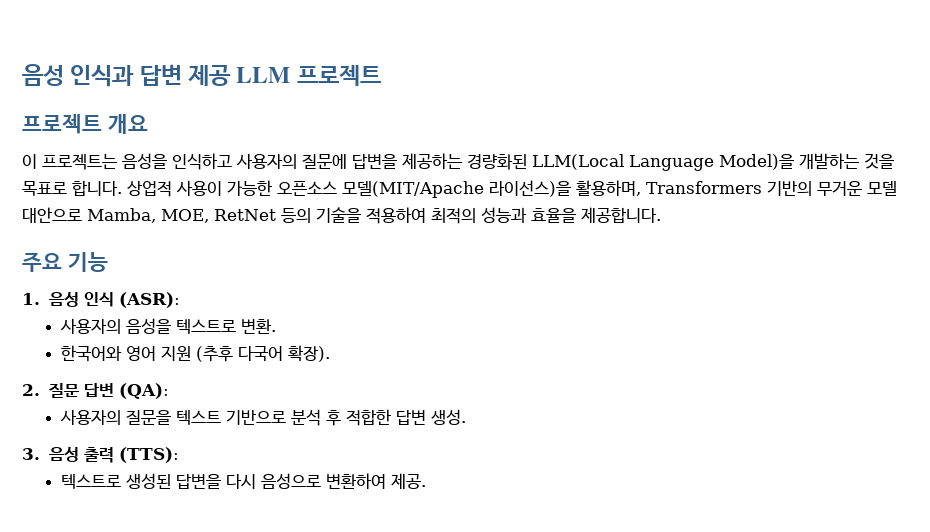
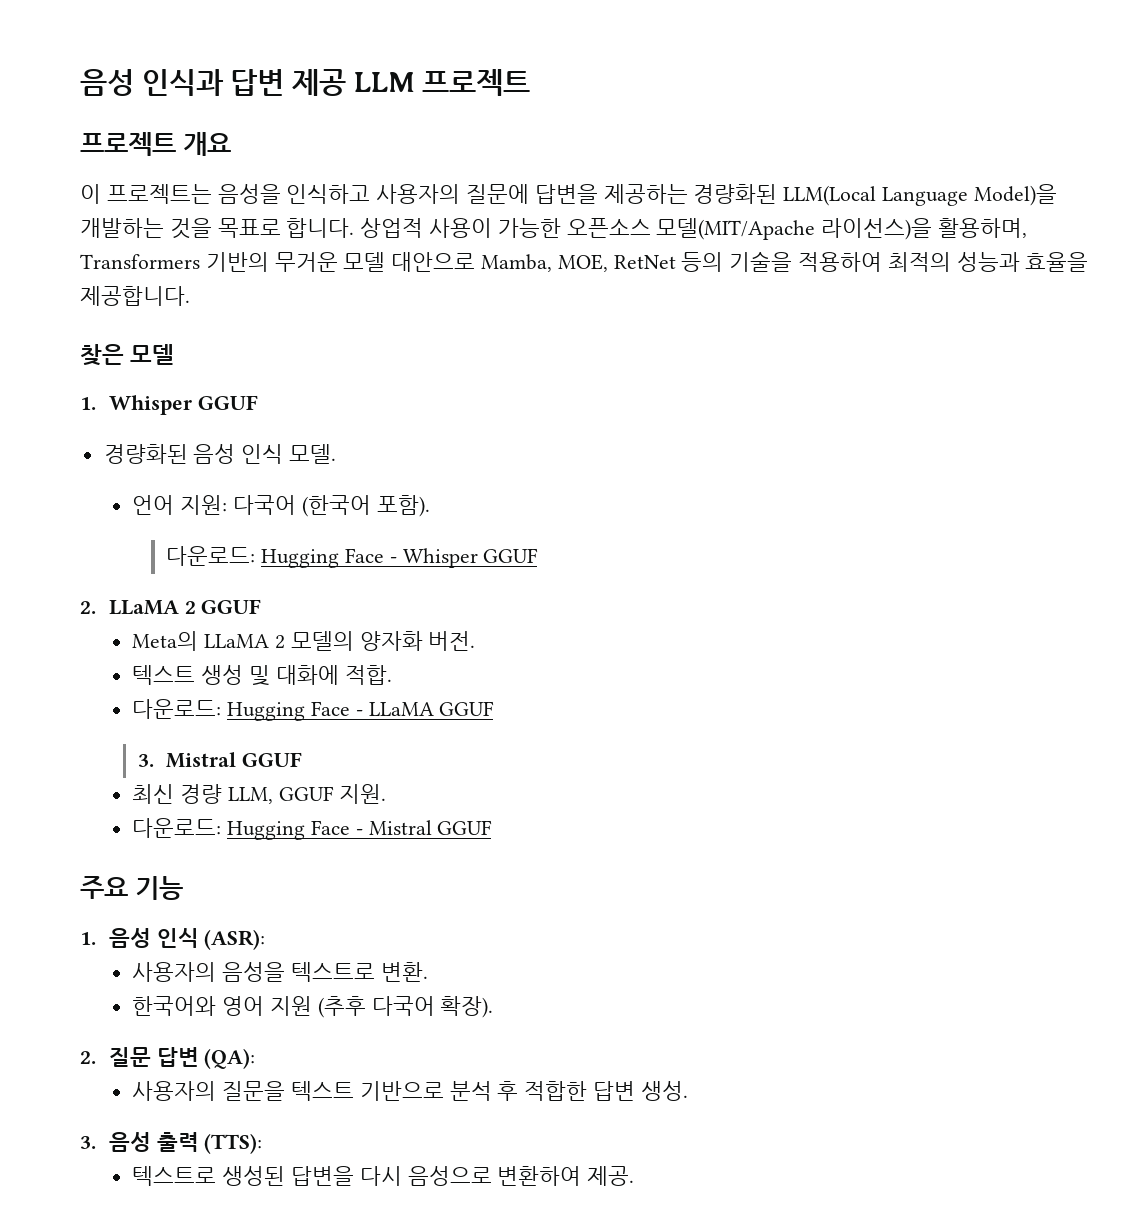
(661, 215) none -> [80,344,175,366] [80,395,258,415] [103,444,337,464] [132,495,430,517] [166,546,539,568] [80,599,262,615] [132,631,476,651] [132,665,392,686] [132,699,495,721] [137,752,303,768] [132,784,386,804] [132,818,493,840] // 찾은 모델 // 1. Whisper GGUF // 경량화된 음성 인식 모델. // 언어 지원: 다국어 (한국어 포함). // 다운로드: Hugging Face - Whisper GGUF // 2. LLaMA 2 GGUF // Meta의 LLaMA 2 모델의 양자화 버전. // 텍스트 생성 및 대화에 적합. // 다운로드: Hugging Face - LLaMA GGUF // 3. Mistral GGUF // 최신 경량 LLM, GGUF 지원. // 다운로드: Hugging Face - Mistral GGUF

